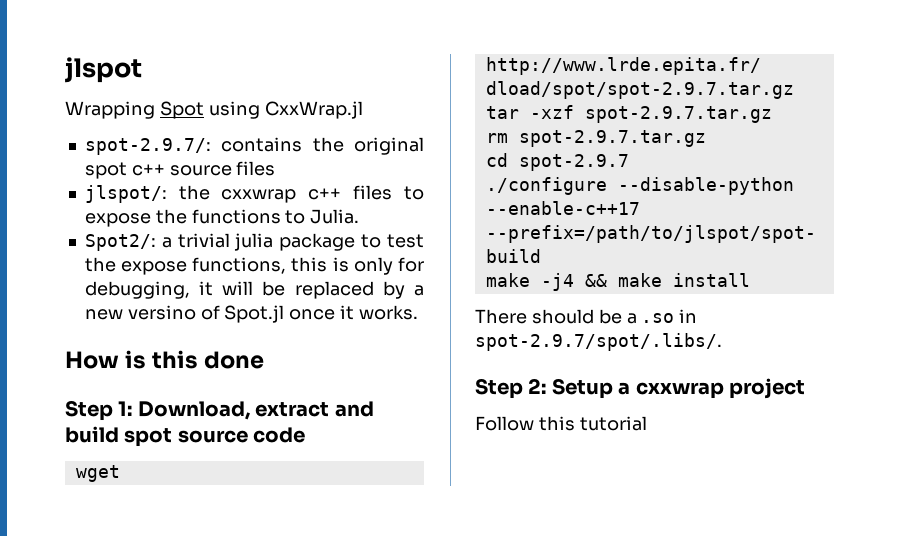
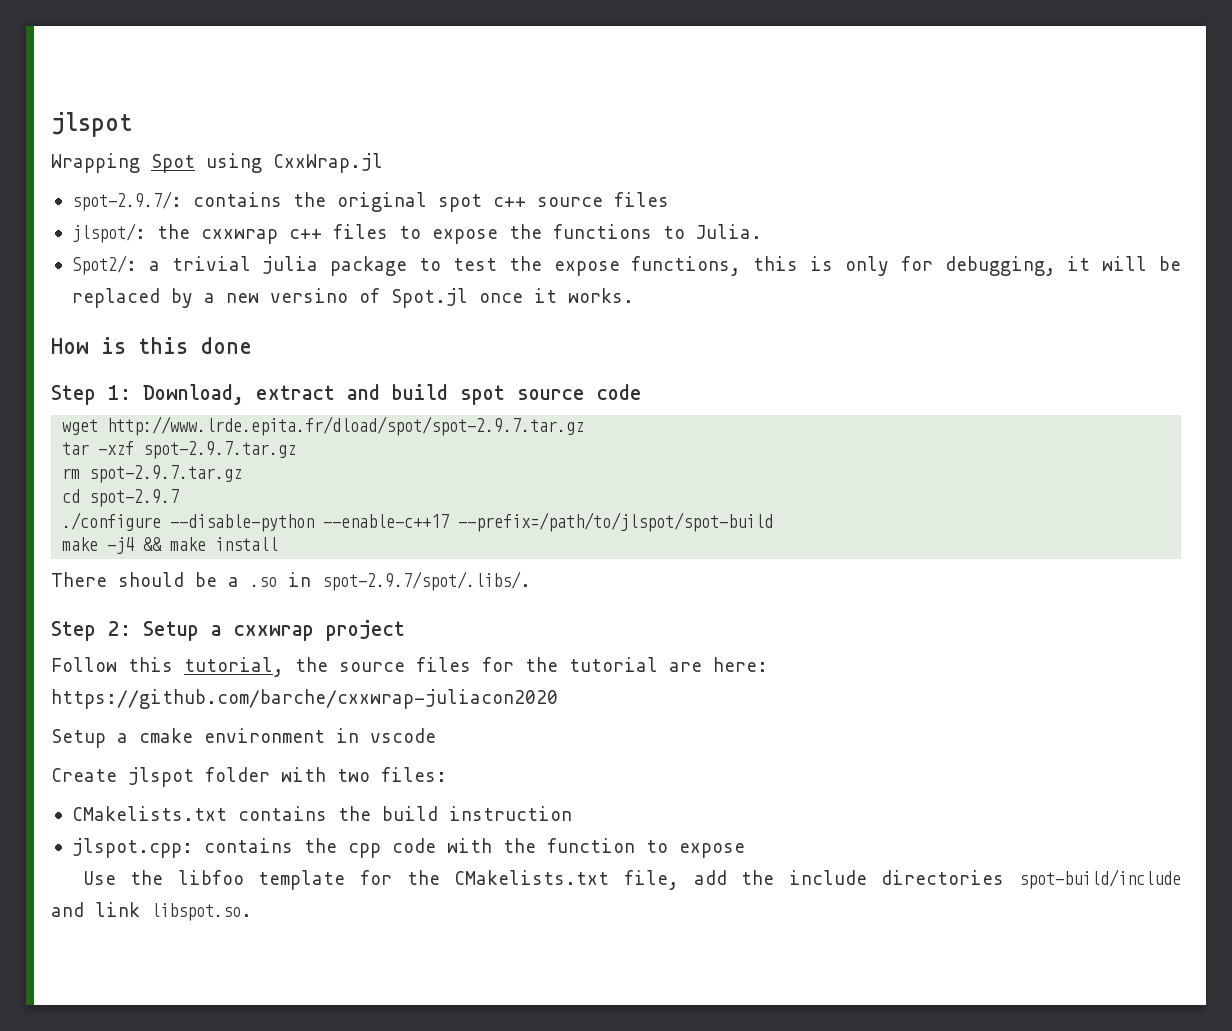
[579,416,647,431] tutorial -> [184,657,768,677] [51,689,558,709] [51,728,436,748] [51,767,447,787] [71,806,572,821] [71,838,745,858] [82,869,1181,890] [51,902,252,921] tutorial, the source files for the tutorial are here: https://github.com/barche/cxxwrap-juliacon2020 // Setup a cmake environment in vscode // Create jlspot folder with two files: // CMakelists.txt contains the build instruction // jlspot.cpp: contains the cpp code with the function to expose // Use the libfoo template for the CMakelists.txt file, add the include directories spot-build/include and link libspot.so.

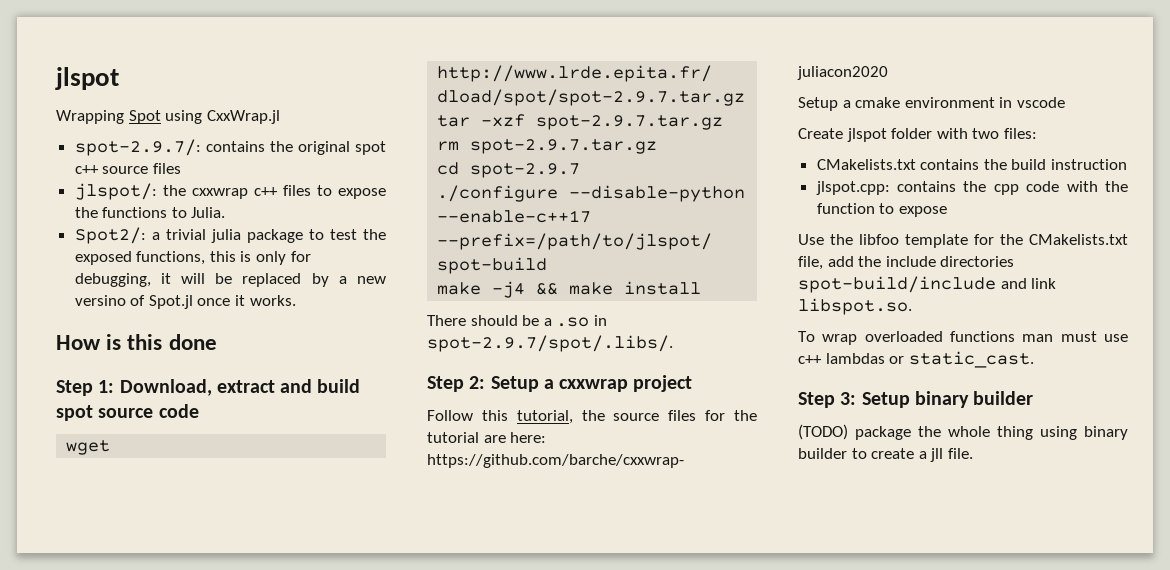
[553,261,620,276] expose -> [74,251,132,265] exposed
(252, 912) none -> [798,331,1128,345] [798,351,1034,368] [798,391,1034,408] [798,424,1128,440] [798,448,973,462] // To wrap overloaded functions man must use c++ lambdas or static_cast. // Step 3: Setup binary builder // (TODO) package the whole thing using binary builder to create a jll file.

